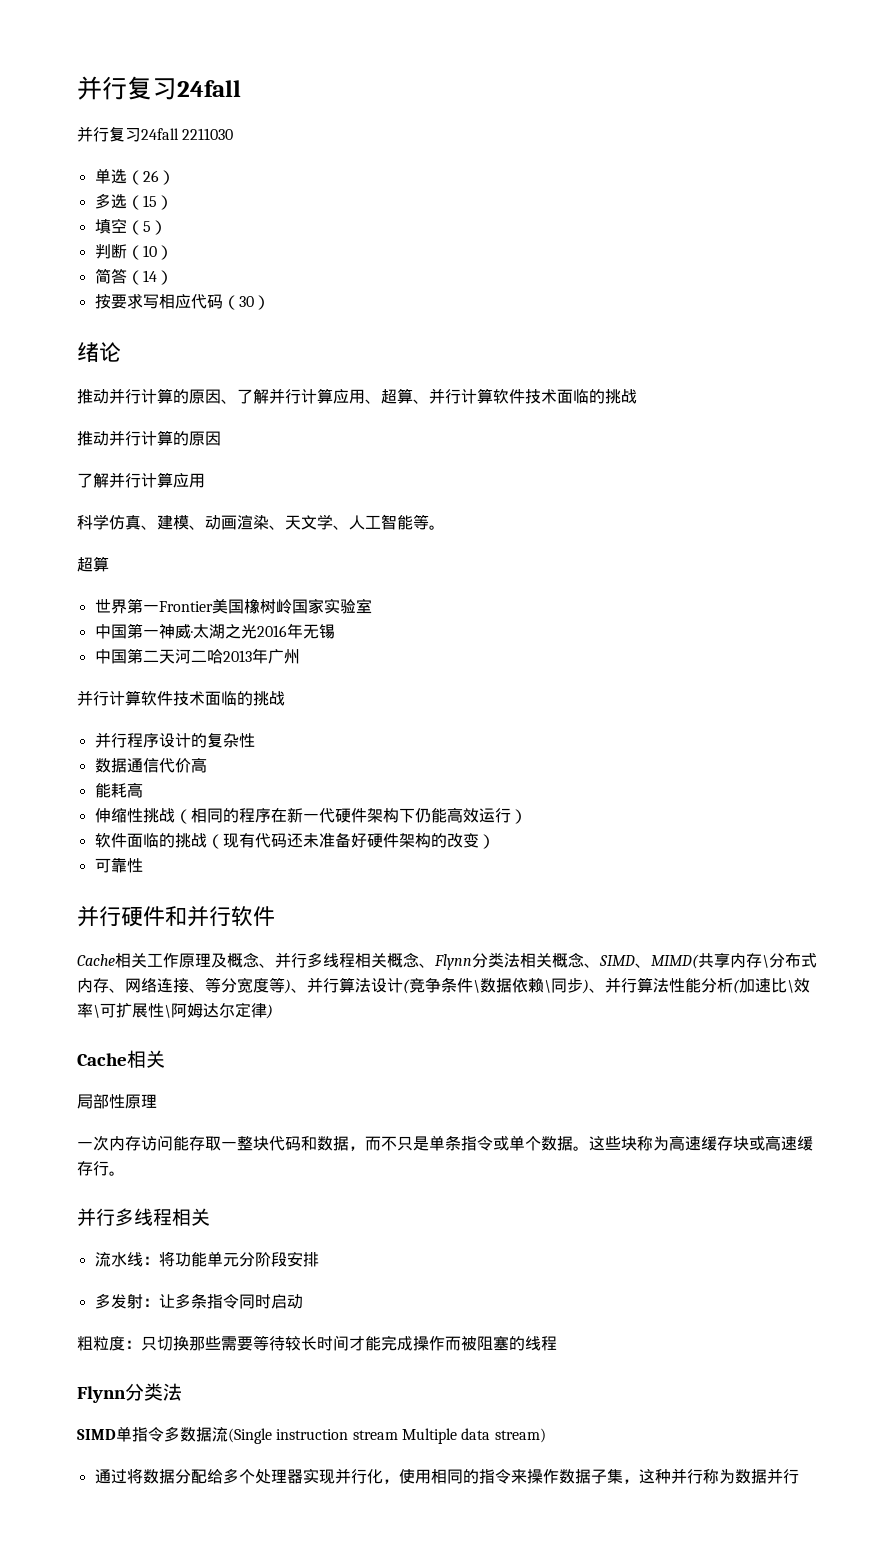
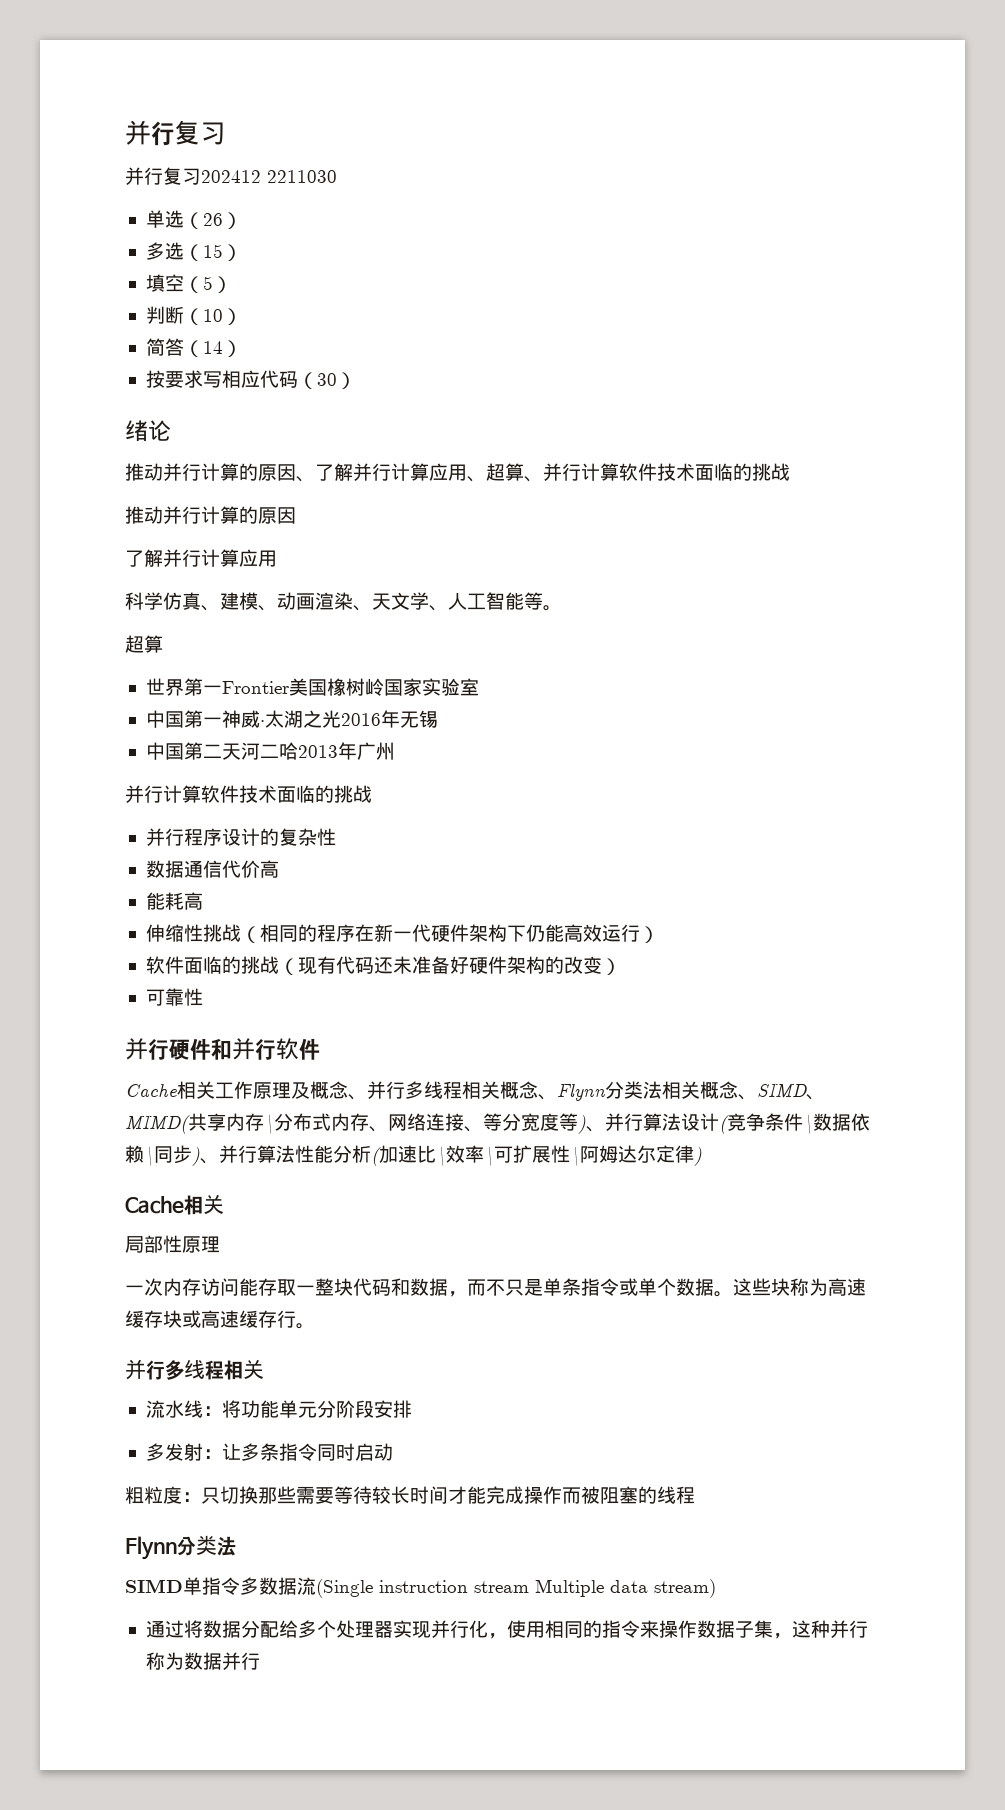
[77,76,241,100] [77,126,179,142] 并行复习24fall // 并行复习24fall -> [125,120,226,146] [125,167,261,185] 并行复习 // 并行复习202412

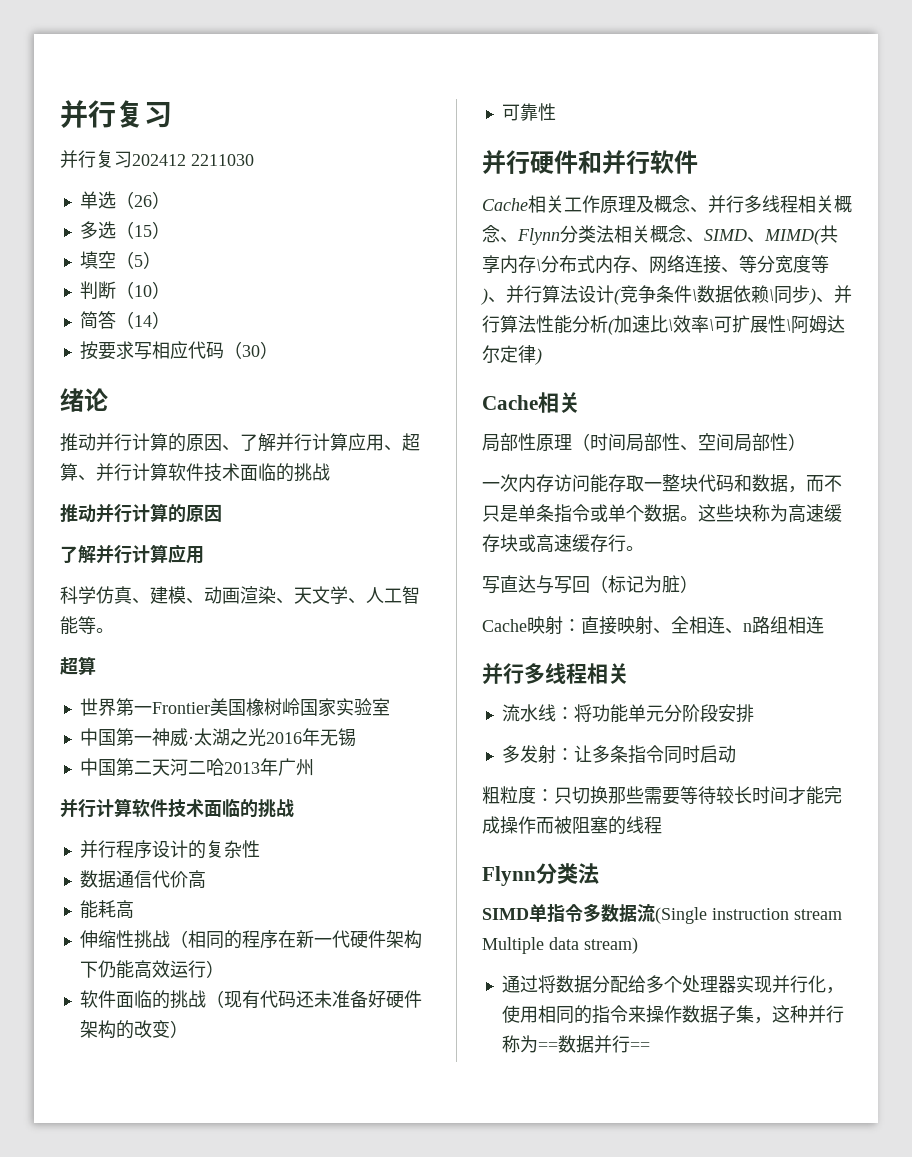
(220, 1244) none -> [572,433,806,452] （时间局部性、空间局部性）
(315, 1326) none -> [482,575,698,594] [482,616,824,635] // 写直达与写回（标记为脏） // Cache映射：直接映射、全相连、n路组相连
(184, 1661) none -> [537,1042,558,1051] ==
(260, 1661) none -> [629,1042,650,1051] ==

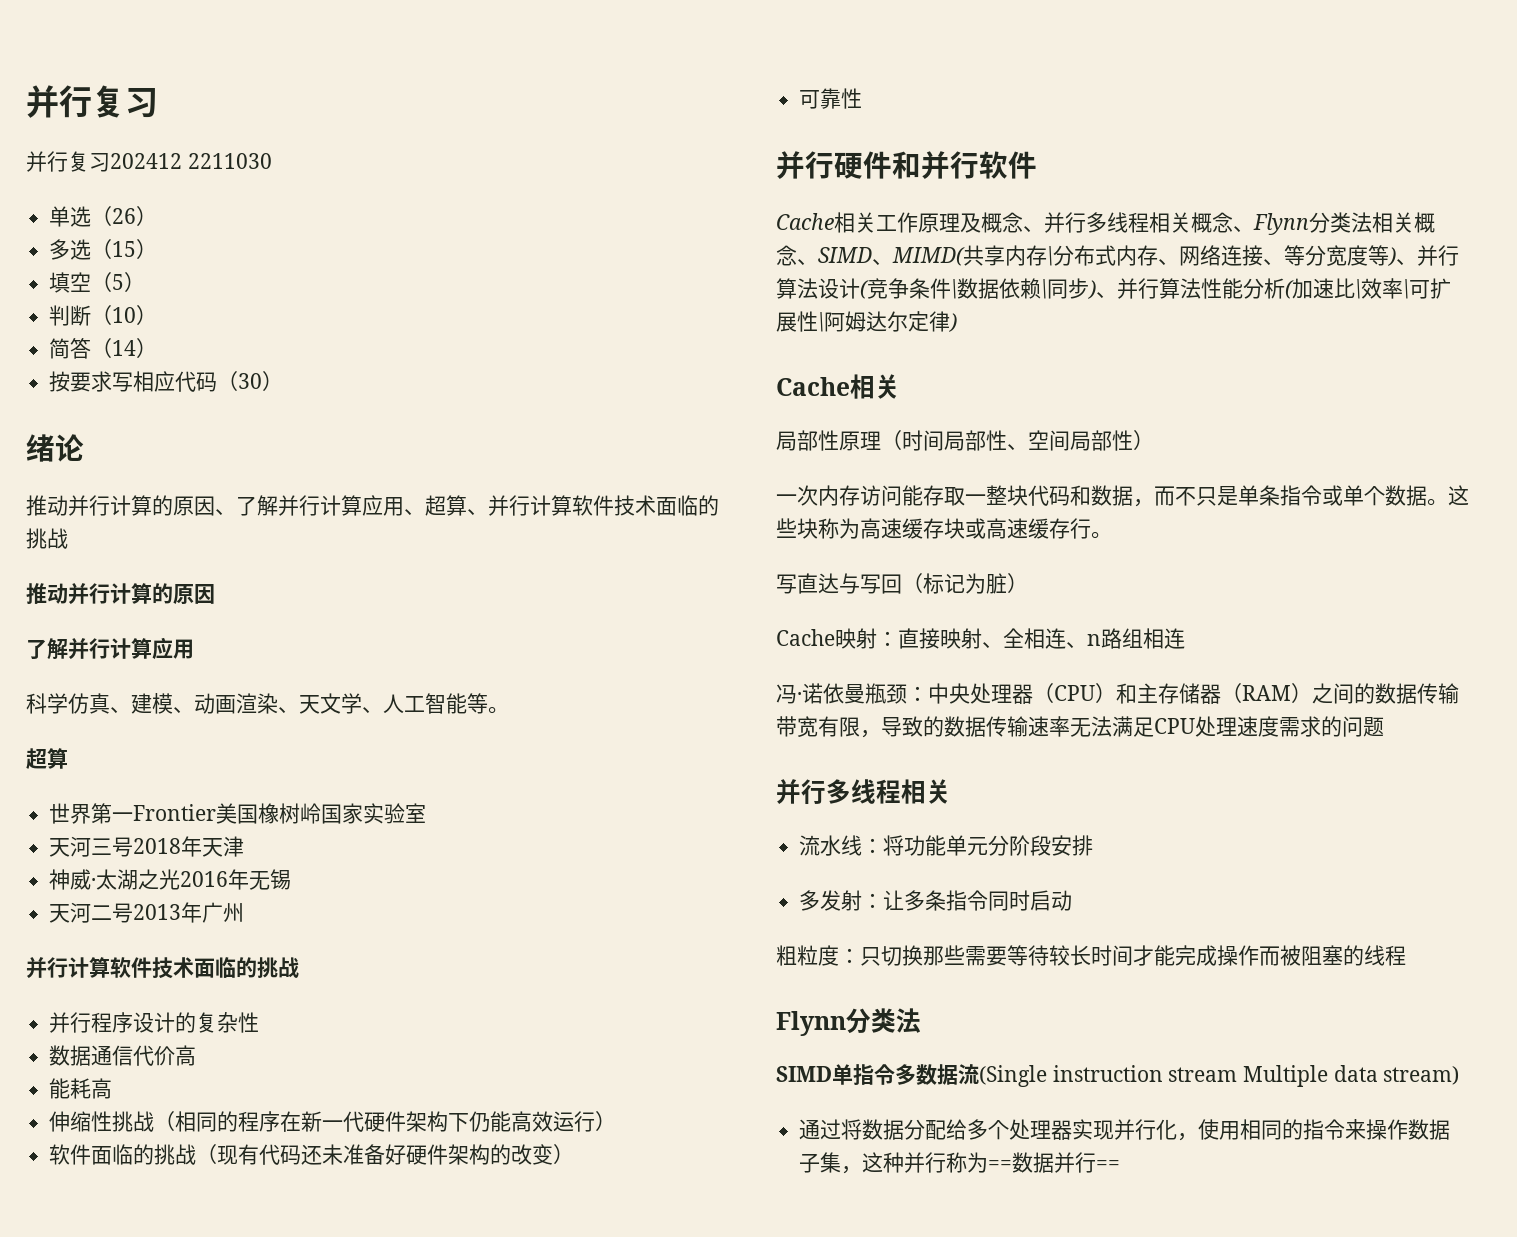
[79,728,152,746] 中国第一 -> [49,836,245,857] 天河三号2018年天津 //
[79,758,224,776] 中国第二天河二哈 -> [49,902,134,923] 天河二号
(824, 625) none -> [776,683,1459,704] [776,716,1384,738] // 冯·诺依曼瓶颈：中央处理器（CPU）和主存储器（RAM）之间的数据传输带宽有限，导致的数据传输速率无法满足CPU处理速度需求的问题

